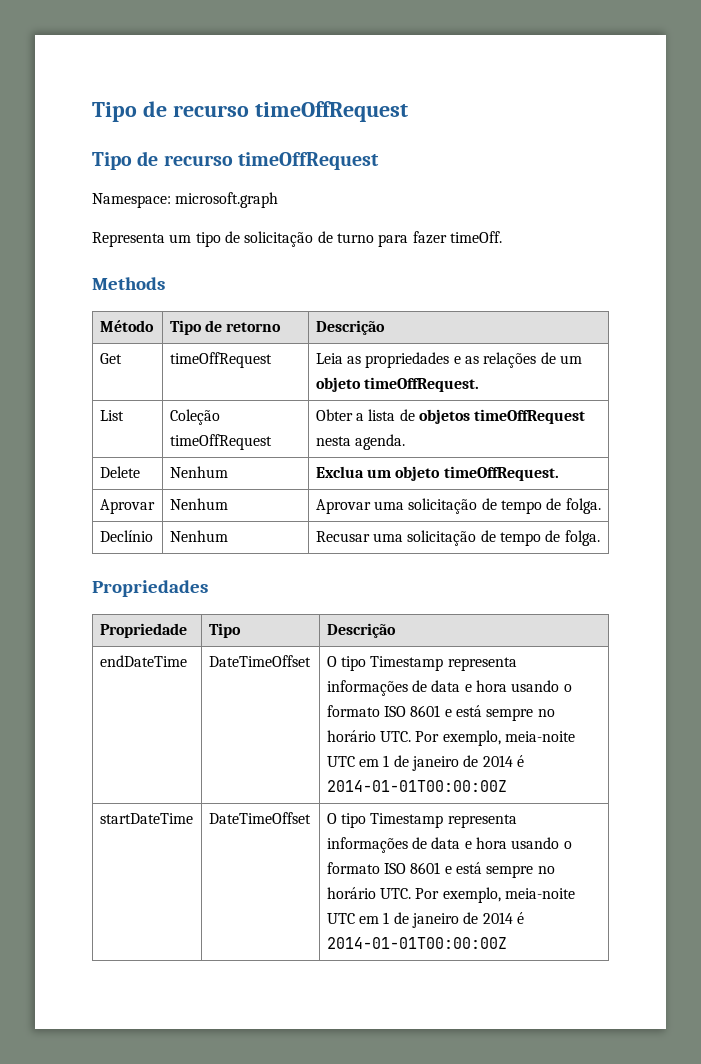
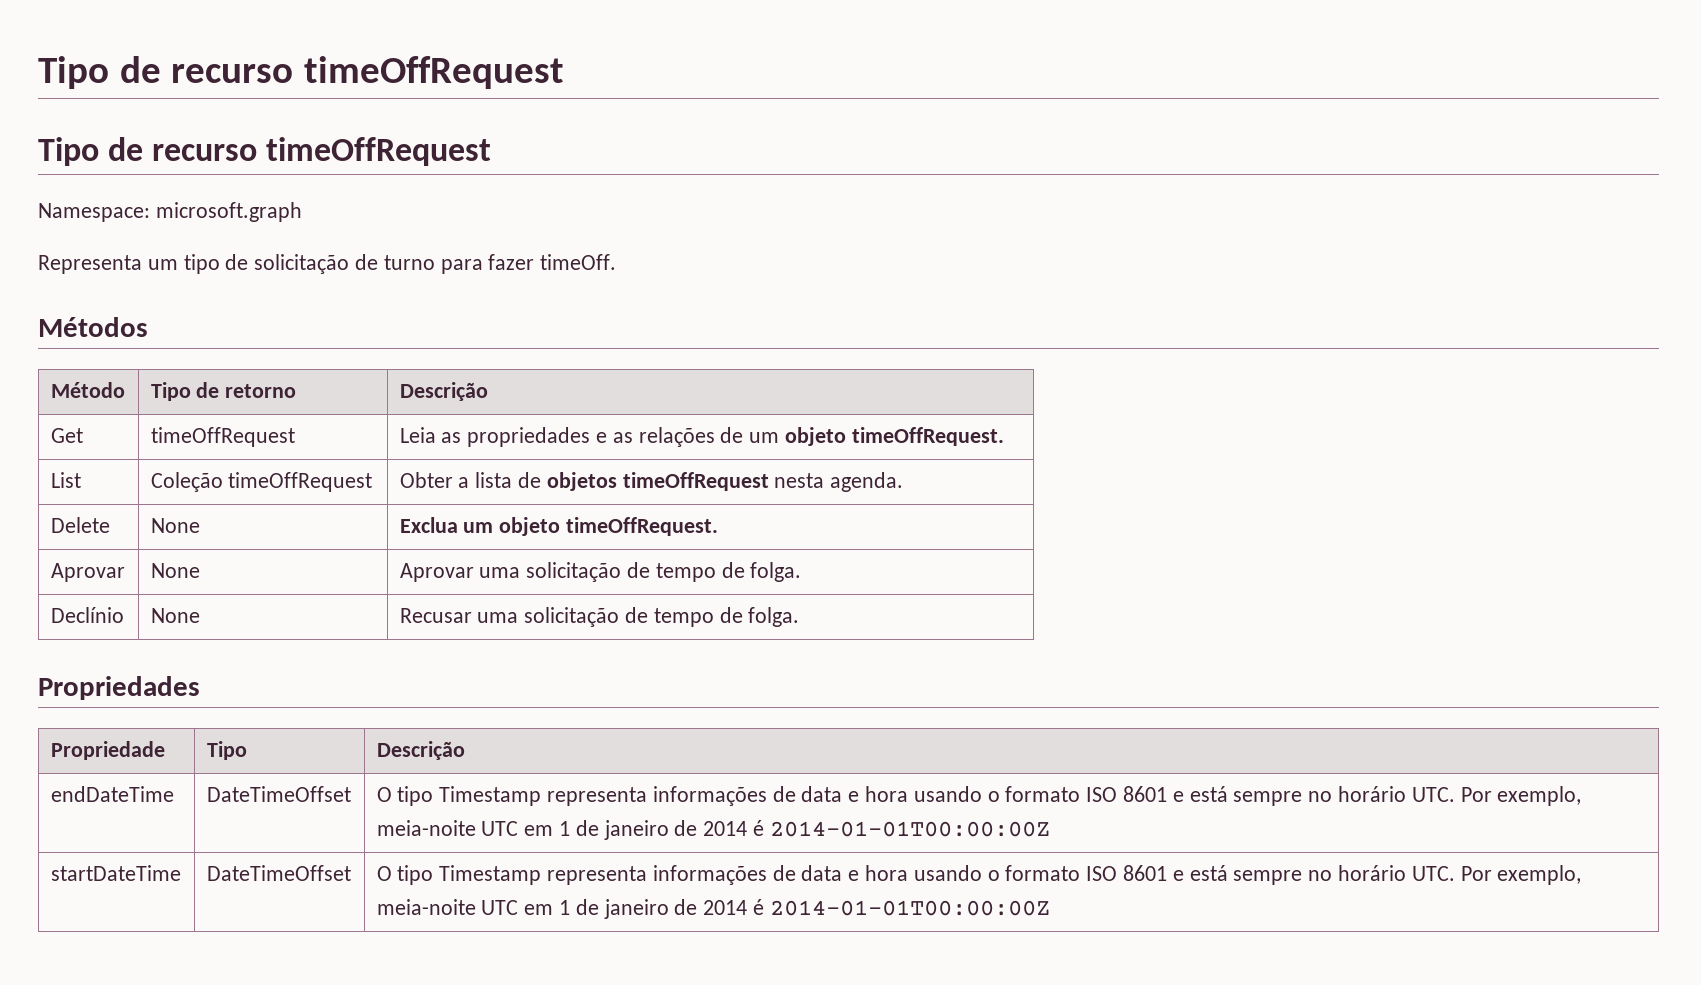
[92,277,165,290] Methods -> [38,317,148,337] Métodos
[169,466,228,478] | Nenhum -> [150,518,200,533] | None
[169,498,228,510] | Nenhum -> [150,563,200,578] | None
[169,530,228,542] | Nenhum -> [150,608,200,623] | None

